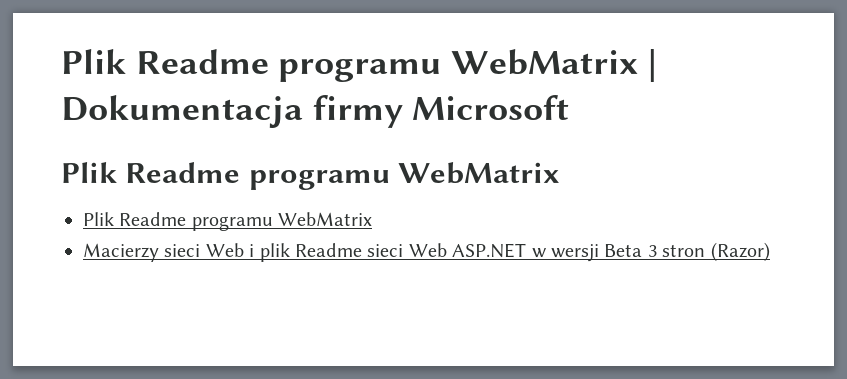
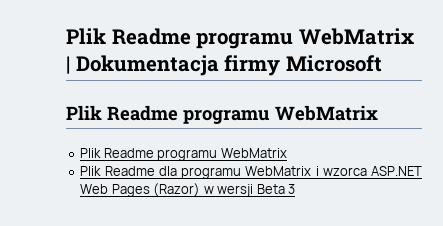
[83,243,527,262] Macierzy sieci Web i plik Readme sieci Web ASP.NET -> [80,166,422,179] [80,183,201,197] Plik Readme dla programu WebMatrix i wzorca ASP.NET Web Pages (Razor)
[662,242,770,262] stron (Razor) -> (296, 189) none

